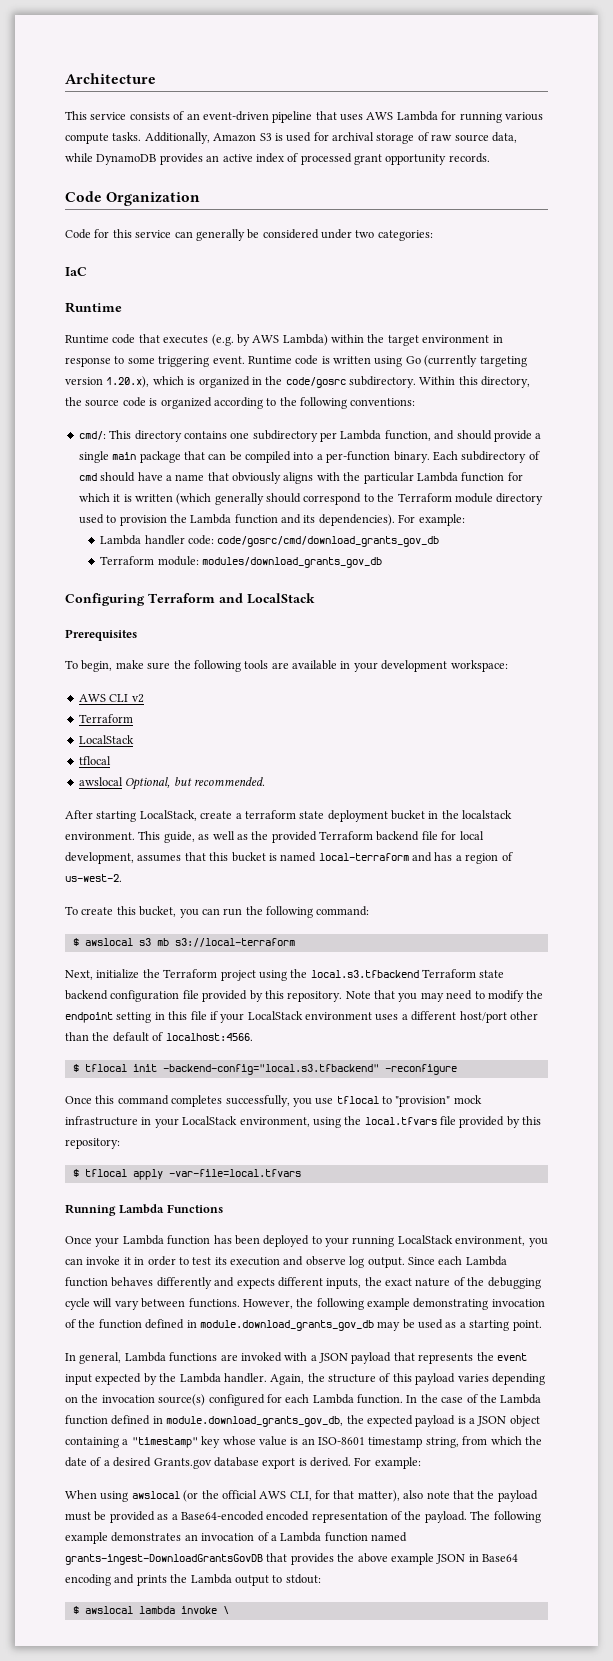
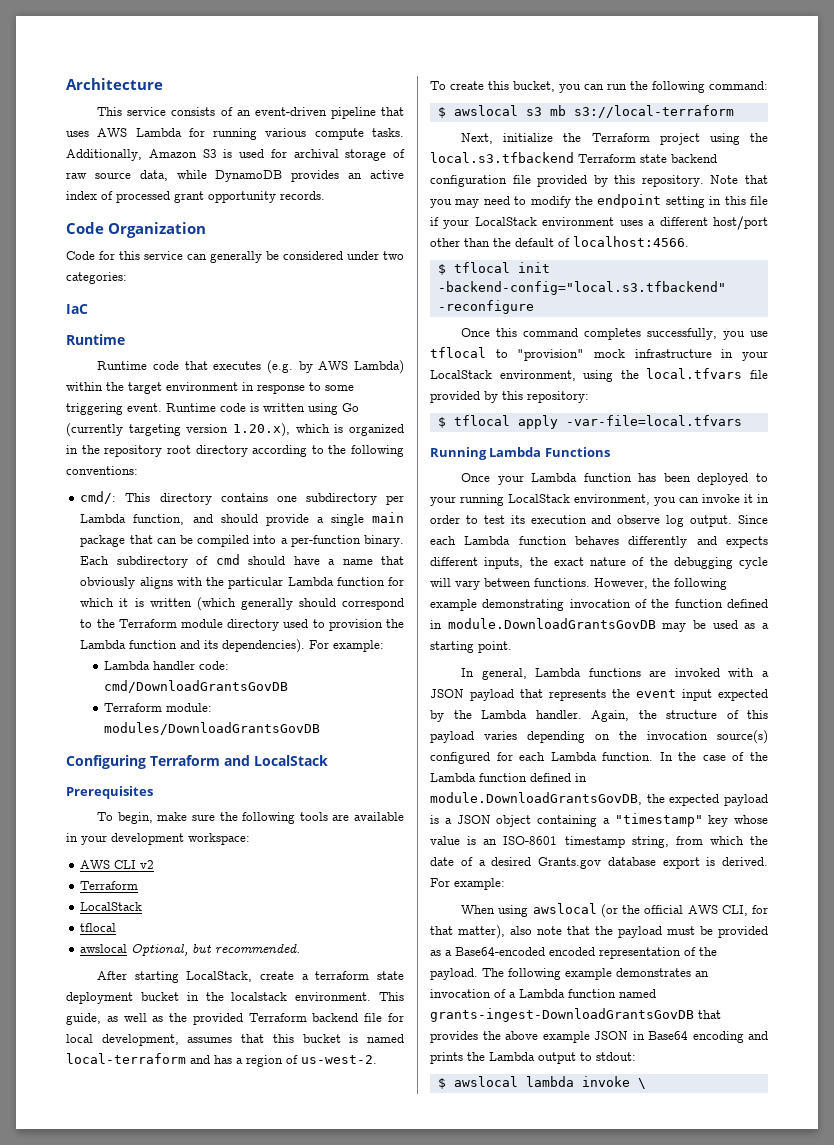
[285,376,531,388] [65,397,212,409] code/gosrc subdirectory. Within this directory, the source code is organized -> [104,445,248,457] repository root directory
[217,536,440,547] code/gosrc/cmd/download_grants_gov_db -> [104,680,289,693] cmd/DownloadGrantsGovDB
[201,557,382,568] modules/download_grants_gov_db -> [104,722,321,735] modules/DownloadGrantsGovDB
[199,1320,374,1331] module.download_grants_gov_db -> [447,618,656,629] module.DownloadGrantsGovDB
[166,1416,344,1427] module.download_grants_gov_db, -> [430,792,642,805] module.DownloadGrantsGovDB,

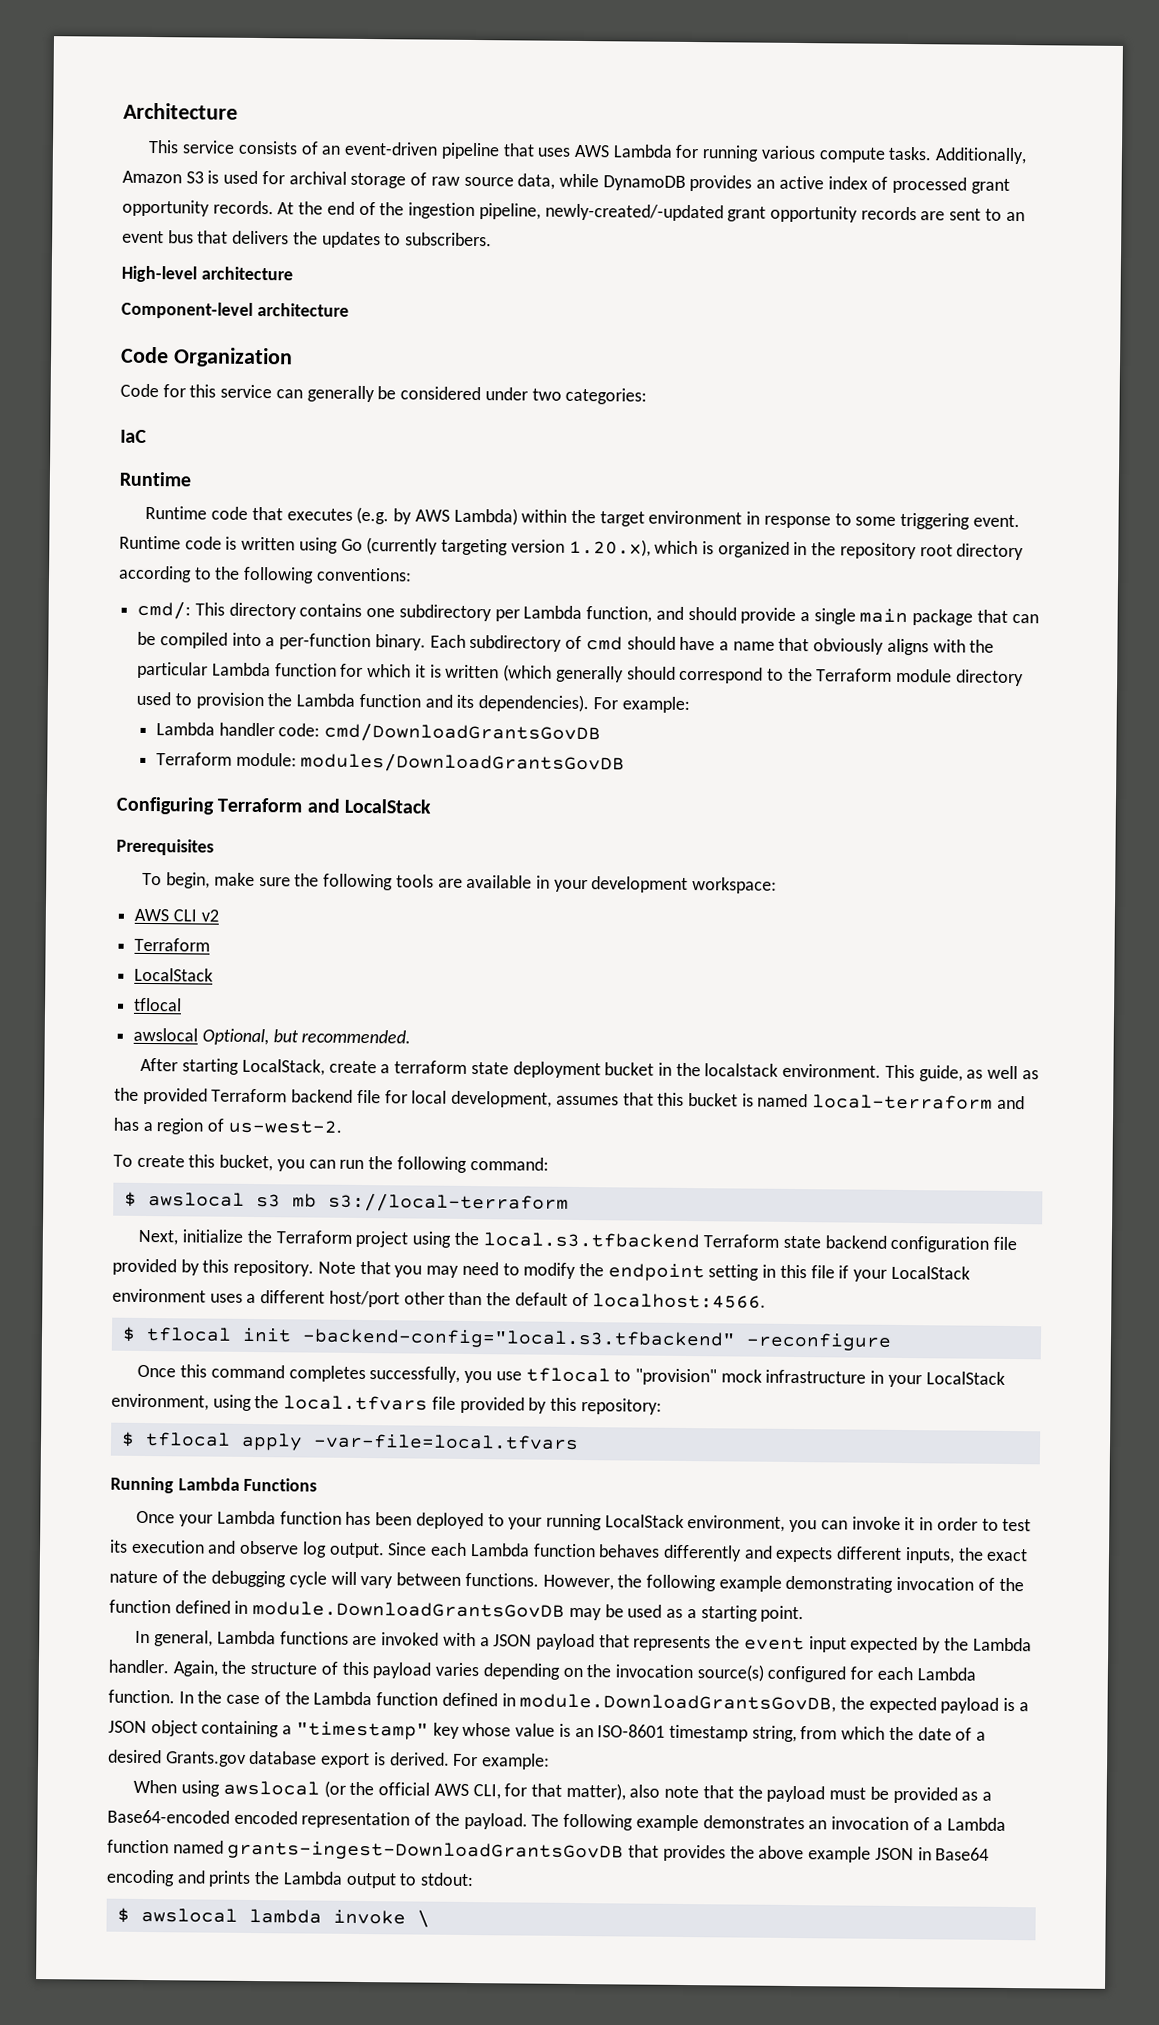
(325, 195) none -> [277,201,1025,223] [122,230,493,249] [121,265,293,283] [121,301,349,319] At the end of the ingestion pipeline, newly-created/-updated grant opportunity records are sent to an event bus that delivers the updates to subscribers. // High-level architecture // Component-level architecture

